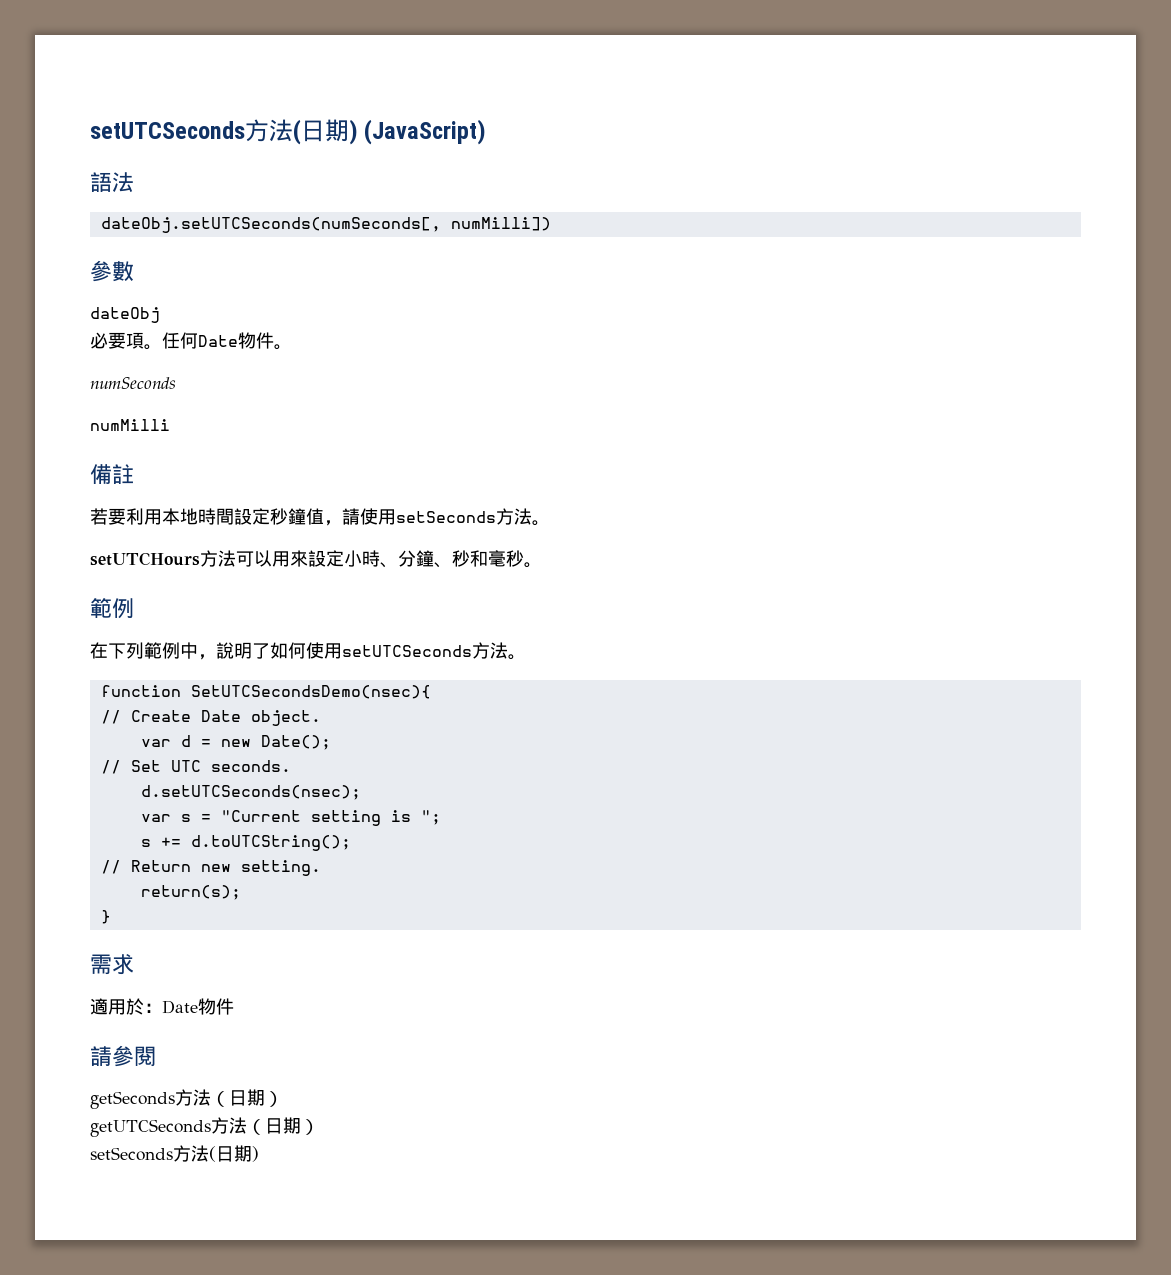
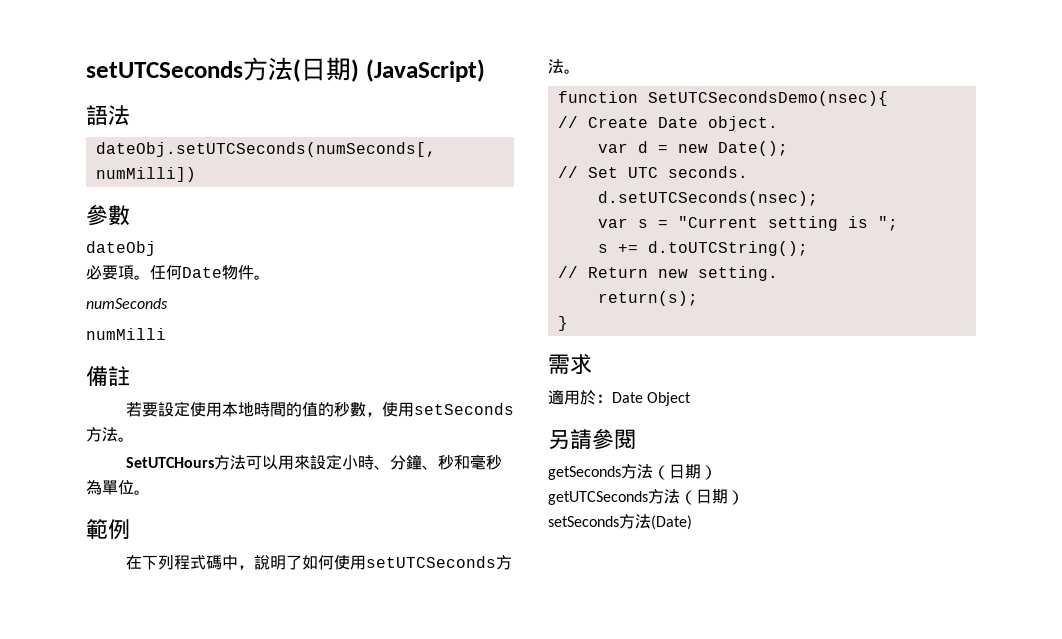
[126,508,144,525] 利 -> [157,401,206,417] 設定使
[234,508,360,526] 設定秒鐘值，請 -> [285,402,382,417] 的值的秒數，
[90,552,200,566] setUTCHours -> [125,457,214,468] SetUTCHours
(524, 558) none -> [86,480,134,495] 為單位
[144,642,180,659] 範例 -> [173,555,222,570] 程式碼
[198,998,234,1015] 物件 // -> [647,392,692,406] [548,430,570,450] Object // 另
[209,1145,259,1162] (日期) -> [651,515,692,530] (Date)

